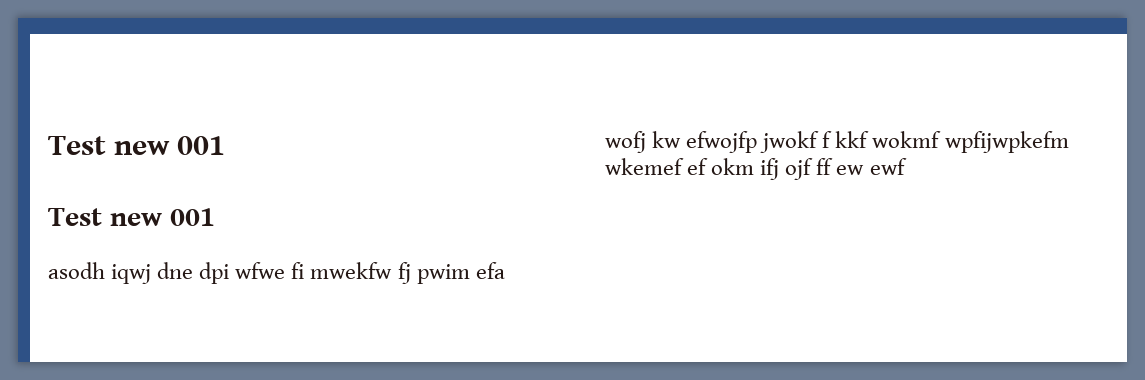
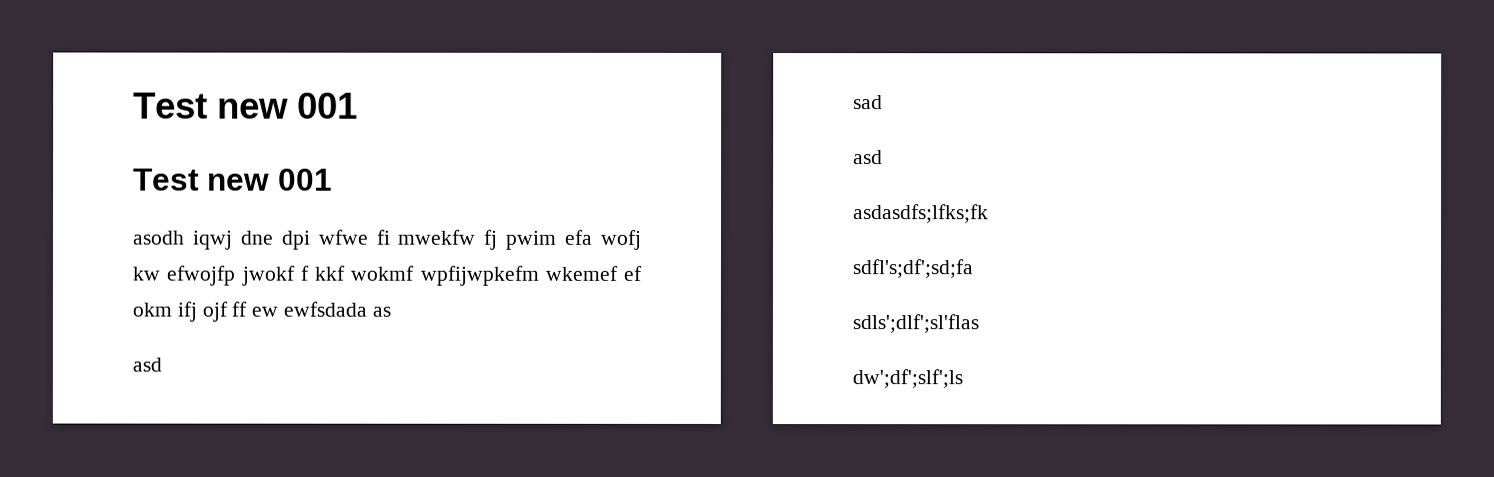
[869,158,907,175] ewf -> [283,301,391,317] [132,357,162,372] [853,95,883,110] [853,150,883,165] [853,204,989,224] [852,259,973,279] [852,314,979,334] [852,369,963,389] ewfsdada as // asd // sad // asd // asdasdfs;lfks;fk // sdfl's;df';sd;fa // sdls';dlf';sl'flas // dw';df';slf';ls

